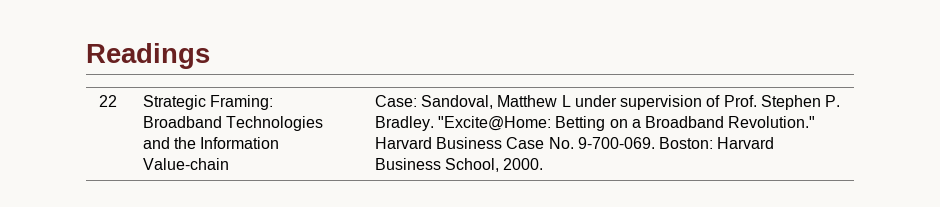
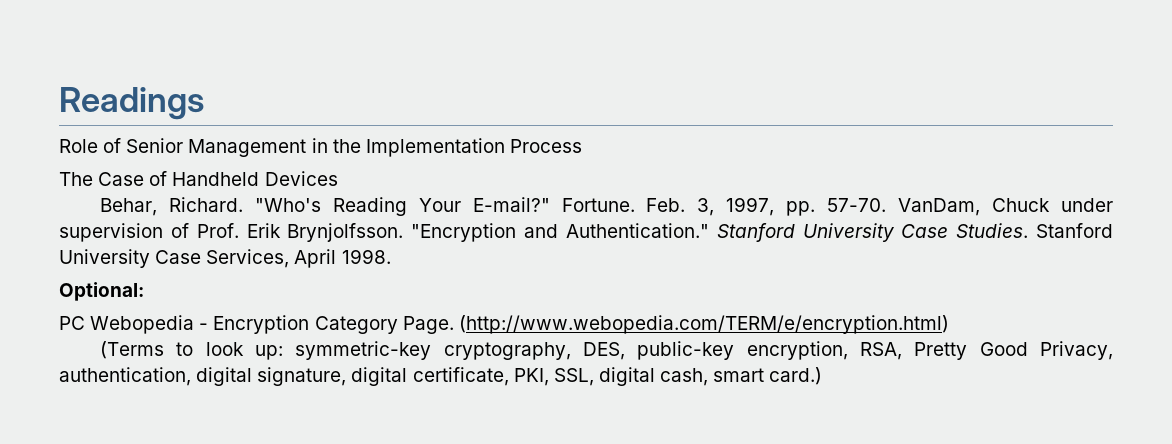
[98,95,117,107] [142,95,273,110] [142,116,323,131] [142,137,280,149] [142,158,229,170] [374,95,841,110] [374,116,816,131] [374,137,775,149] [374,158,544,172] // 22 | Strategic Framing: Broadband Technologies and the Information Value-chain | Case: Sandoval, Matthew L under supervision of Prof. Stephen P. Bradley. "Excite@Home: Betting on a Broadband Revolution." Harvard Business Case No. 9-700-069. Boston: Harvard Business School, 2000. -> [59,138,582,157] [59,171,338,186] [99,197,1114,216] [59,223,1113,242] [59,249,391,268] [59,282,144,301] [59,315,949,334] [99,341,1113,360] [59,367,823,386] // Role of Senior Management in the Implementation Process // The Case of Handheld Devices // Behar, Richard. "Who's Reading Your E-mail?" Fortune. Feb. 3, 1997, pp. 57-70. VanDam, Chuck under supervision of Prof. Erik Brynjolfsson. "Encryption and Authentication." Stanford University Case Studies. Stanford University Case Services, April 1998. // Optional: // PC Webopedia - Encryption Category Page. (http://www.webopedia.com/TERM/e/encryption.html) // (Terms to look up: symmetric-key cryptography, DES, public-key encryption, RSA, Pretty Good Privacy, authentication, digital signature, digital certificate, PKI, SSL, digital cash, smart card.)

